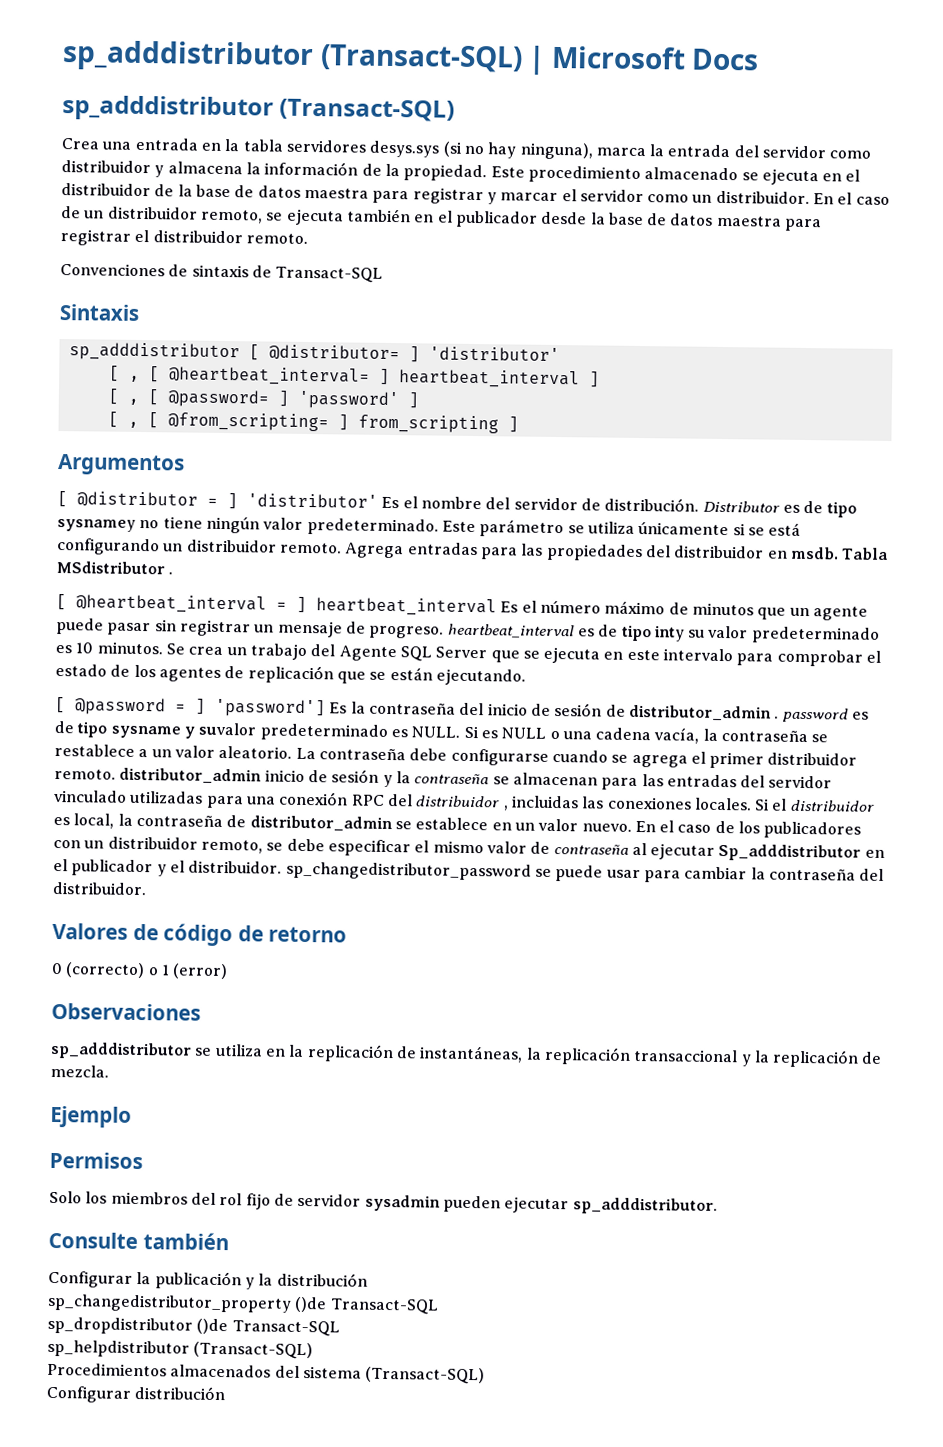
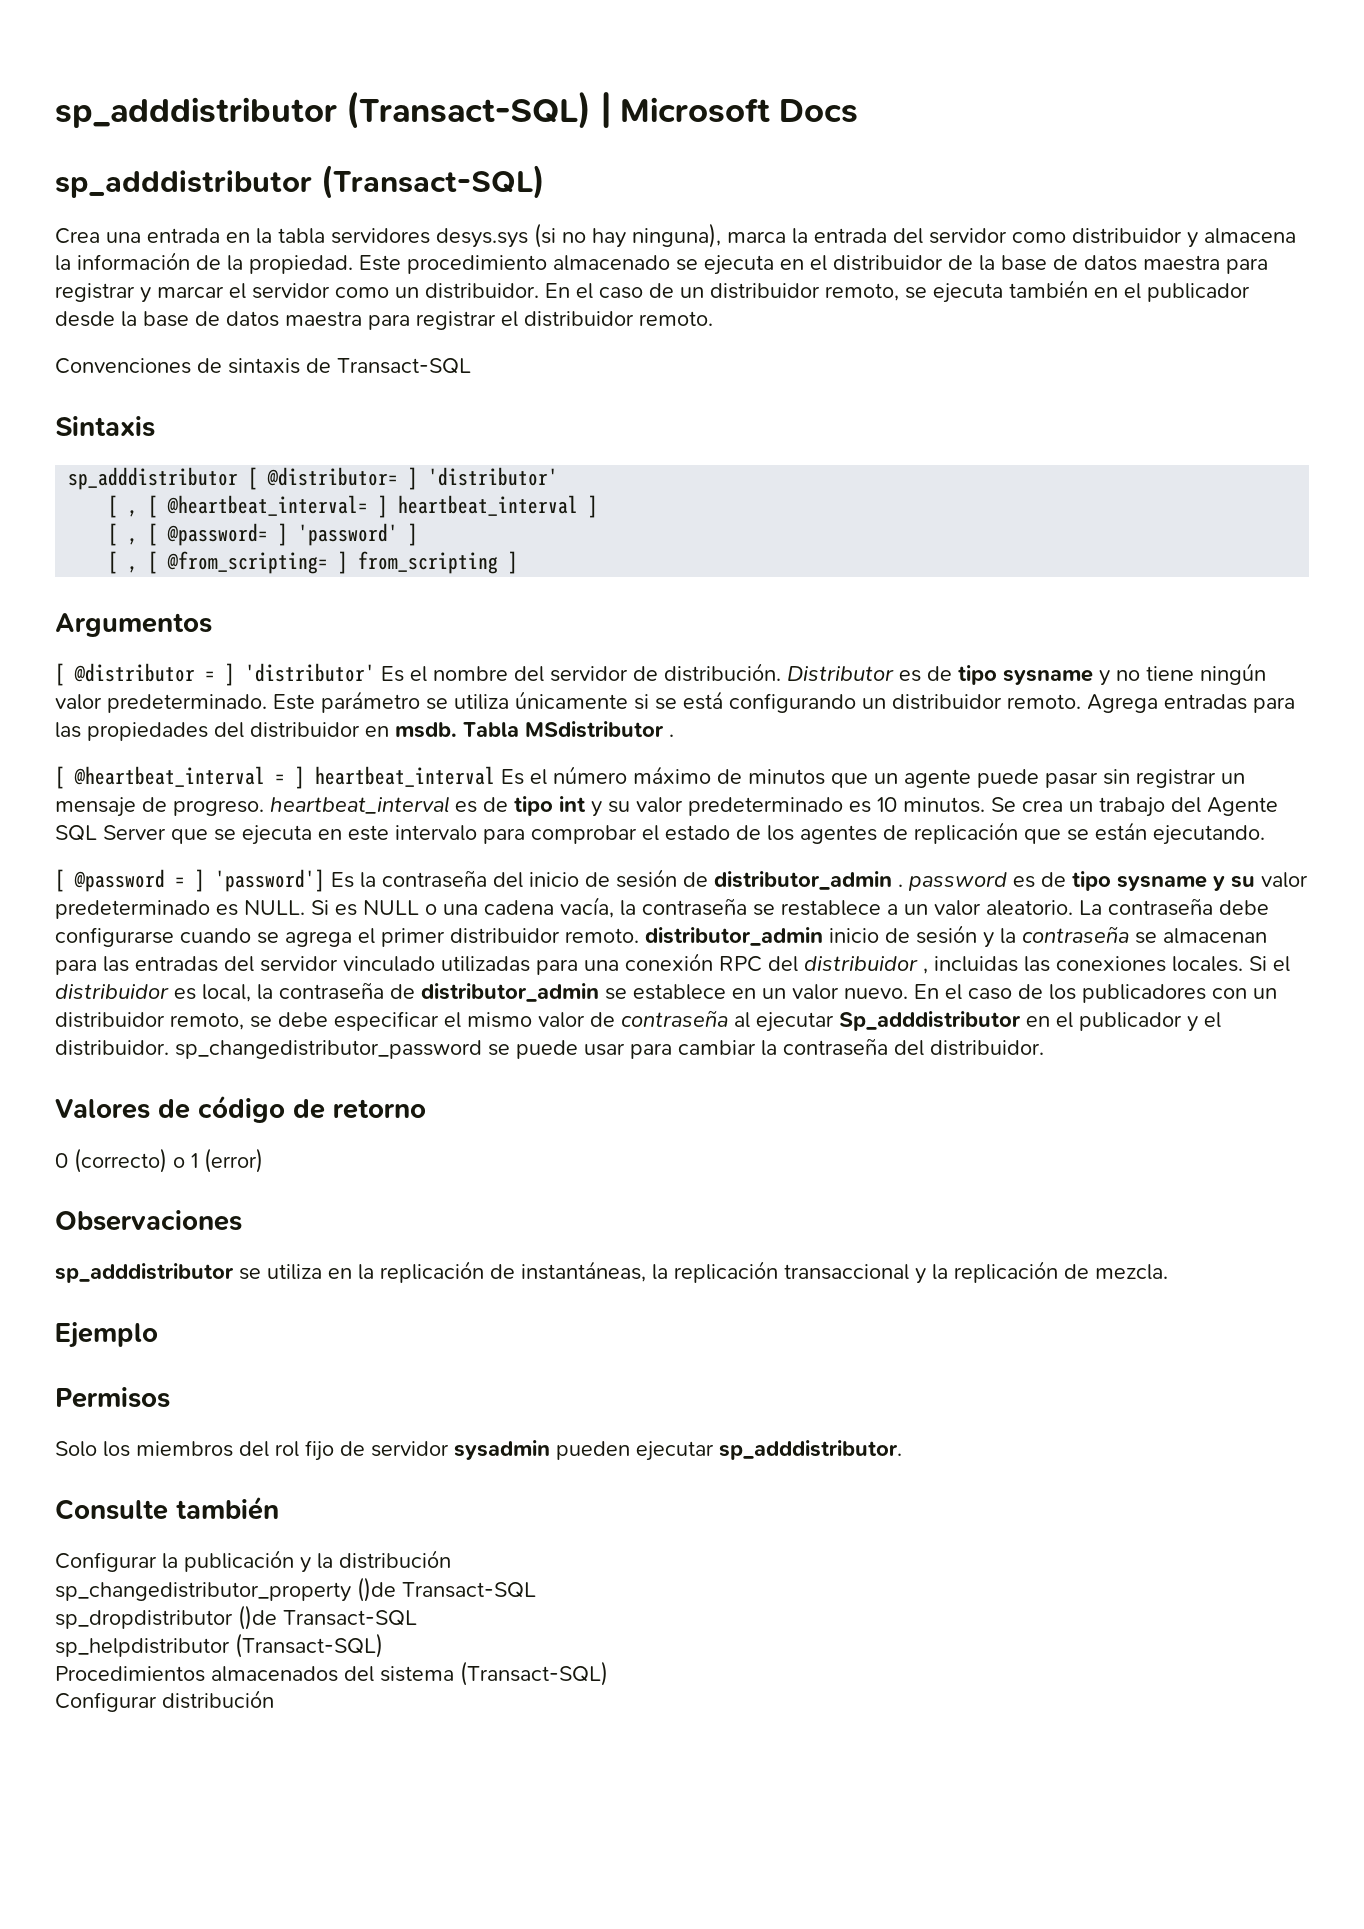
[57,518,136,532] sysnamey -> [1003,669,1110,686] sysname y
[653,625,685,642] inty -> [559,796,602,817] int y
[198,722,257,736] suvalor -> [1231,872,1308,888] su valor

